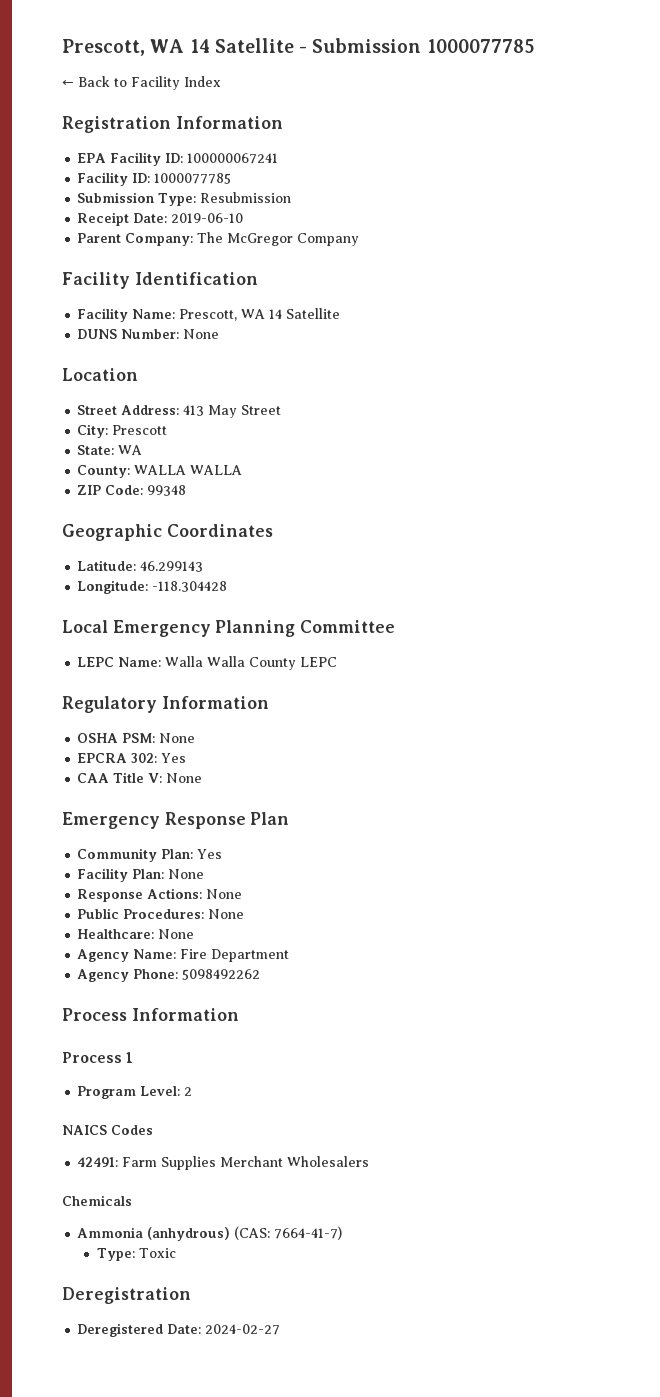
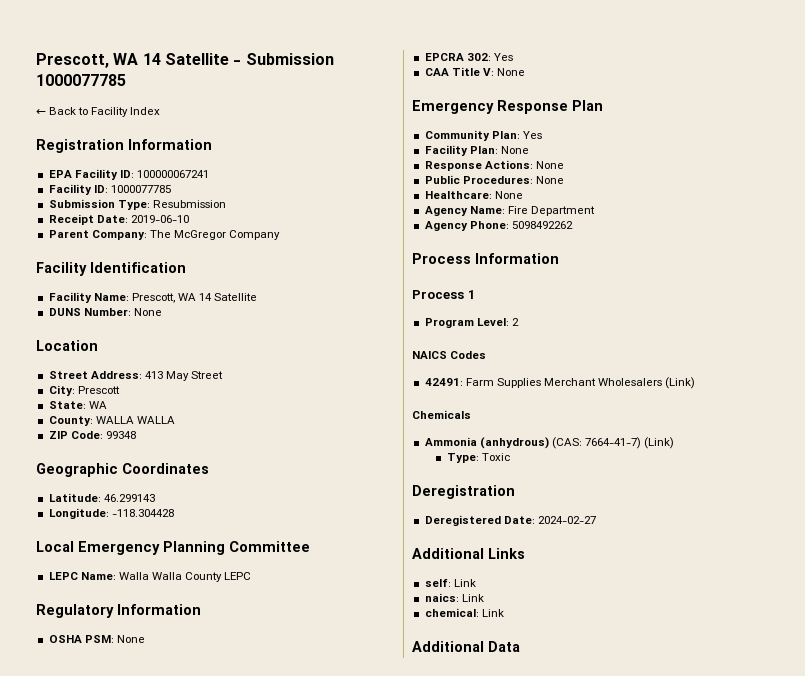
(370, 1161) none -> [665,377,696,389] (Link)
(343, 1233) none -> [644,437,675,449] (Link)
(281, 1329) none -> [412,548,525,559] [424,579,476,587] [424,593,484,602] [424,608,504,617] [412,641,520,652] // Additional Links // self: Link // naics: Link // chemical: Link // Additional Data

